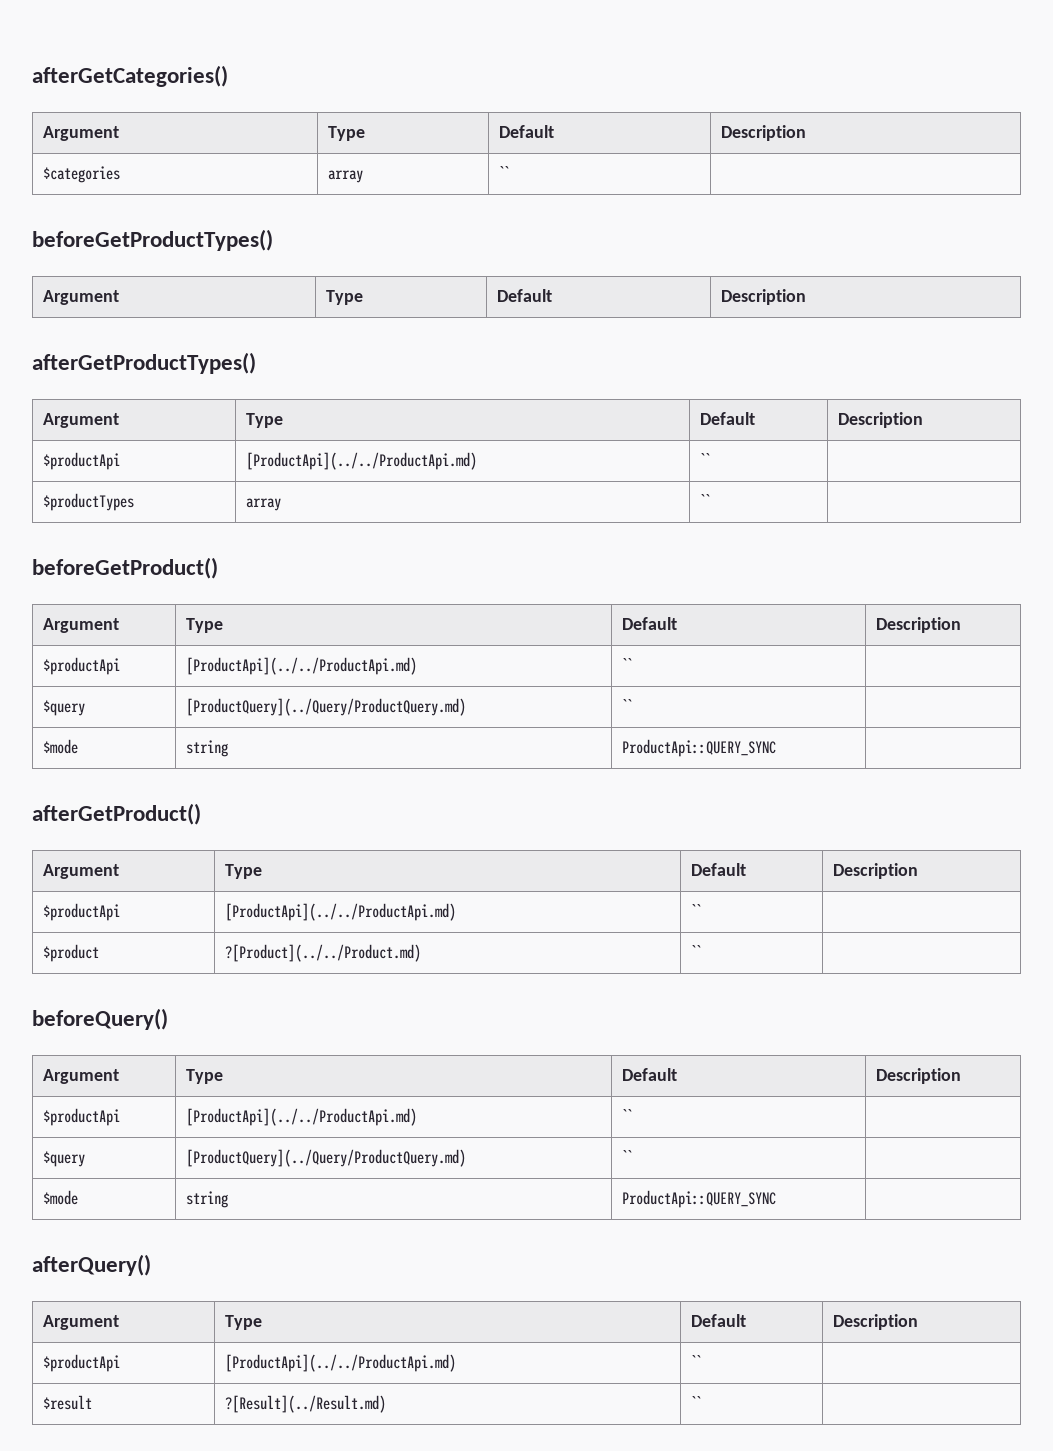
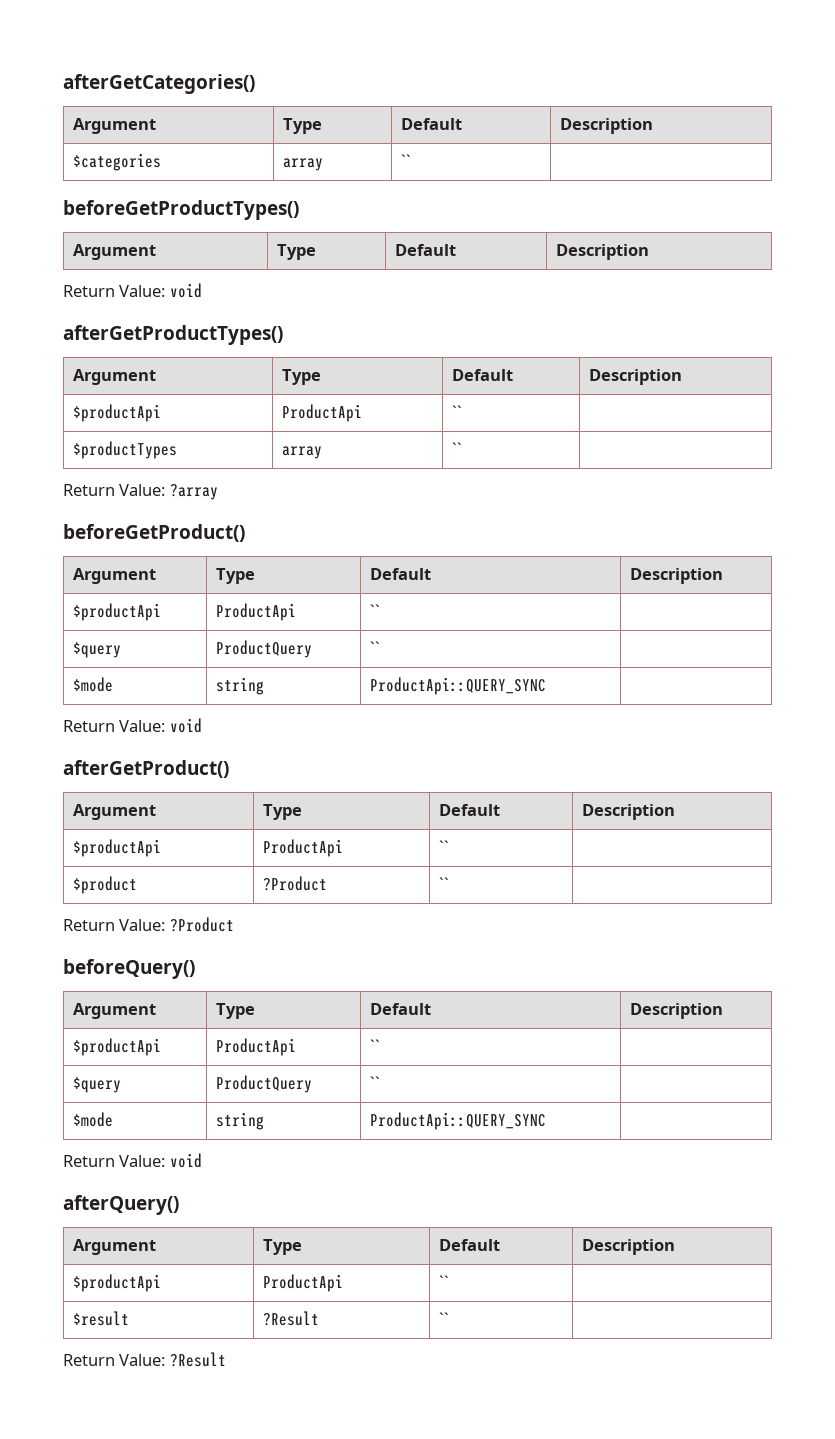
(806, 297) none -> [63,283,202,298] // Return Value: void
[245,452,477,470] [ProductApi](../../ProductApi.md) -> [281,404,362,422] ProductApi
(710, 500) none -> [63,484,218,500] // Return Value: ?array
[185,657,417,675] [621,658,632,671] [42,700,85,716] [185,698,466,716] [621,699,632,712] [42,739,78,754] [185,740,228,757] [621,739,776,757] [ProductApi](../../ProductApi.md) | `` | // $query | [ProductQuery](../Query/ProductQuery.md) | `` | // $mode | string | ProductApi::QUERY_SYNC | -> [215,603,296,621] [369,604,380,617] [72,642,121,658] [215,640,312,658] [369,641,380,654] [72,677,113,692] [215,677,264,695] [369,677,546,695] [63,718,202,733] ProductApi | `` | // $query | ProductQuery | `` | // $mode | string | ProductApi::QUERY_SYNC | // Return Value: void
[224,903,456,921] [ProductApi](../../ProductApi.md) -> [262,839,343,857] ProductApi
[224,944,421,962] [690,945,701,958] ?[Product](../../Product.md) | `` | -> [262,876,327,891] [438,877,449,890] [63,917,234,932] ?Product | `` | // Return Value: ?Product
[185,1108,417,1126] [621,1109,632,1122] [42,1151,85,1167] [185,1149,466,1167] [621,1150,632,1163] [42,1190,78,1205] [185,1191,228,1208] [621,1190,776,1208] [ProductApi](../../ProductApi.md) | `` | // $query | [ProductQuery](../Query/ProductQuery.md) | `` | // $mode | string | ProductApi::QUERY_SYNC | -> [215,1038,296,1056] [369,1039,380,1052] [72,1077,121,1093] [215,1075,312,1093] [369,1076,380,1089] [72,1112,113,1127] [215,1112,264,1130] [369,1112,546,1130] [63,1153,202,1168] ProductApi | `` | // $query | ProductQuery | `` | // $mode | string | ProductApi::QUERY_SYNC | // Return Value: void
[224,1354,456,1372] [ProductApi](../../ProductApi.md) -> [262,1274,343,1292] ProductApi
[224,1395,386,1413] [690,1396,701,1409] ?[Result](../Result.md) | `` | -> [262,1311,319,1326] [438,1312,449,1325] [63,1352,226,1367] ?Result | `` | // Return Value: ?Result

